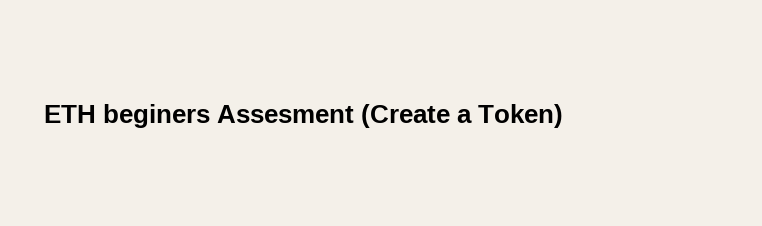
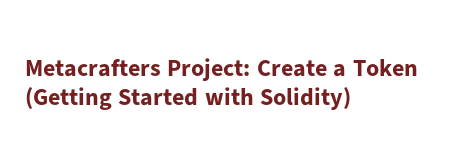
[44,104,564,128] ETH beginers Assesment (Create a Token) -> [25,58,418,81] [25,87,352,110] Metacrafters Project: Create a Token (Getting Started with Solidity)

